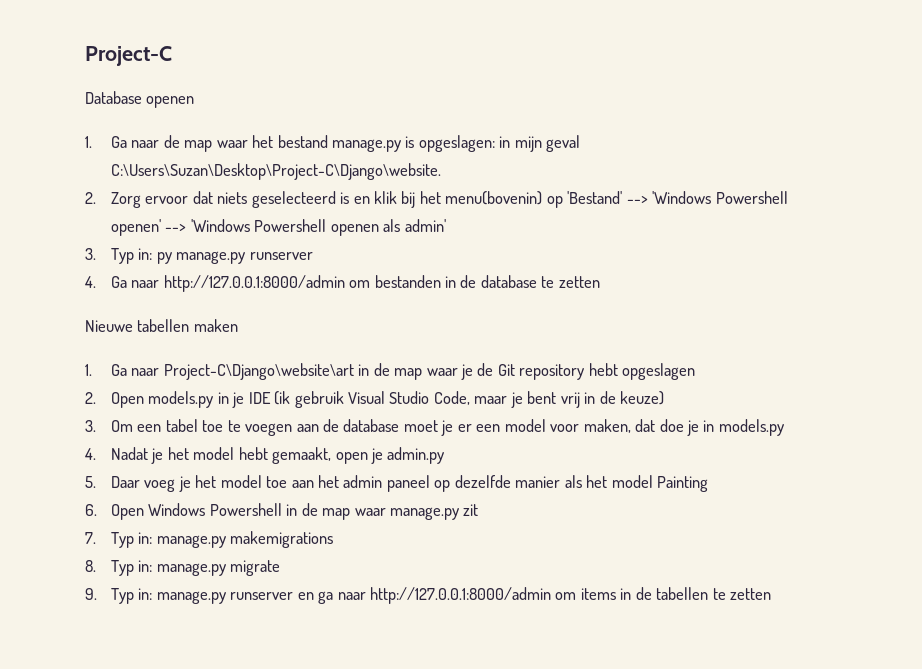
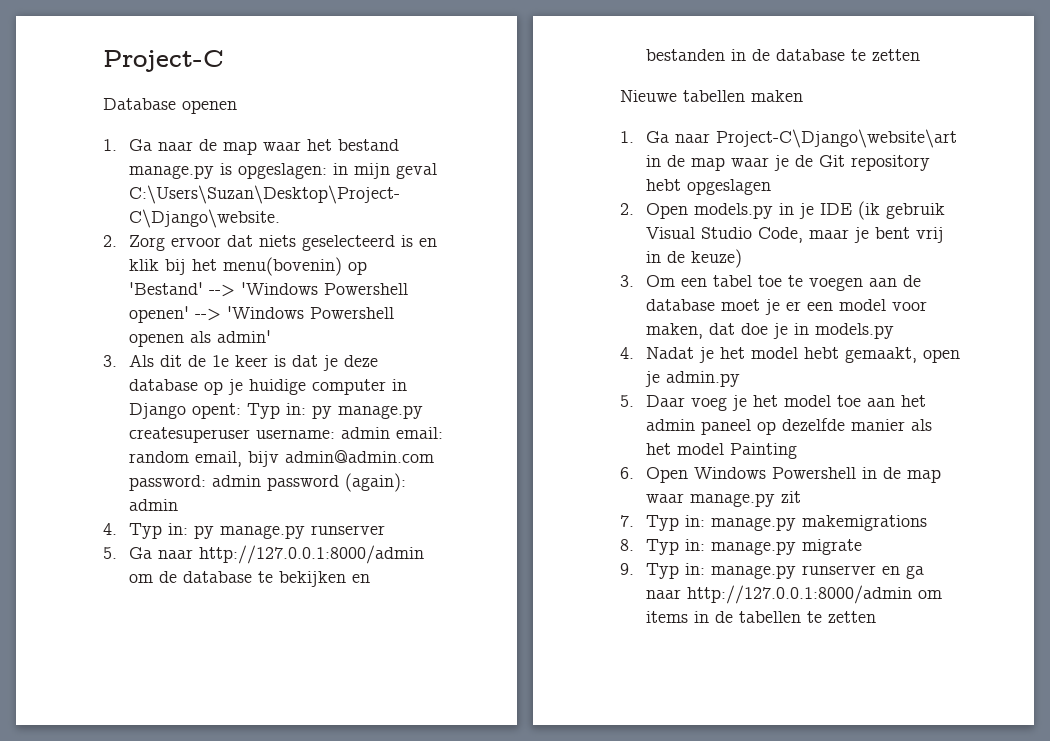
(96, 254) none -> [128,354,378,371] [128,379,407,395] [128,403,423,419] [128,427,443,443] [128,450,434,467] [128,473,406,492] [128,499,178,511] [103,523,117,535] Als dit de 1e keer is dat je deze database op je huidige computer in Django opent: Typ in: py manage.py createsuperuser username: admin email: random email, bijv admin@admin.com password: admin password (again): admin // 4.
[85,276,96,288] 4. -> [103,547,117,559] 5.
(371, 284) none -> [158,571,370,587] de database te bekijken en

